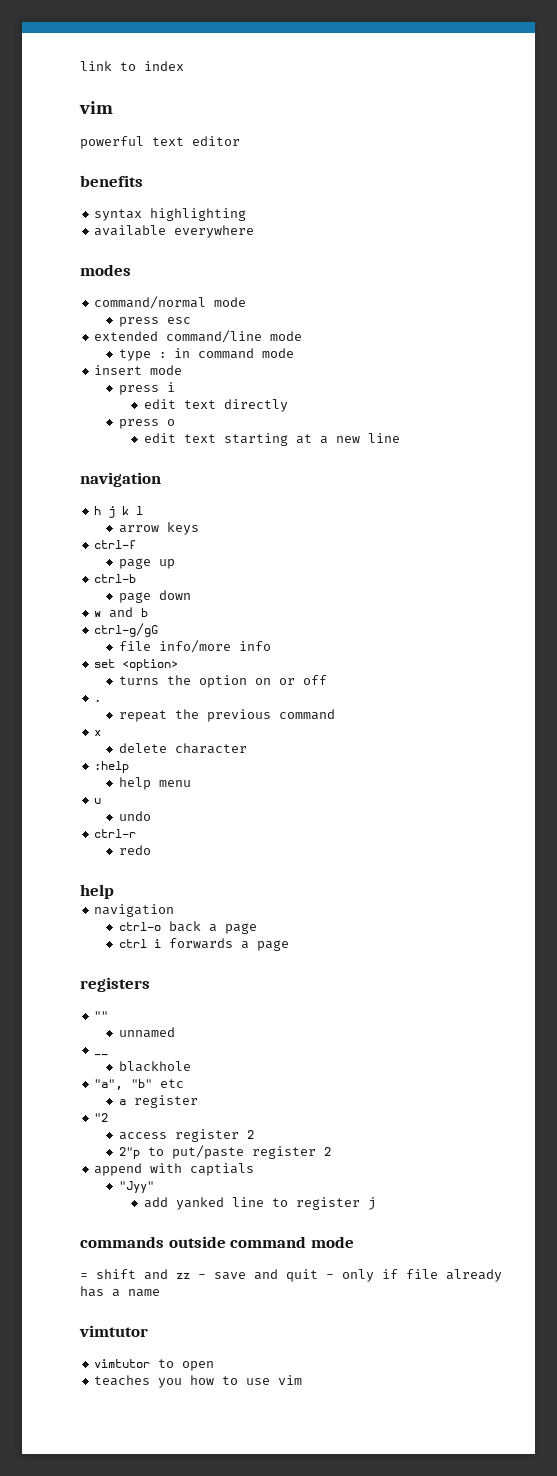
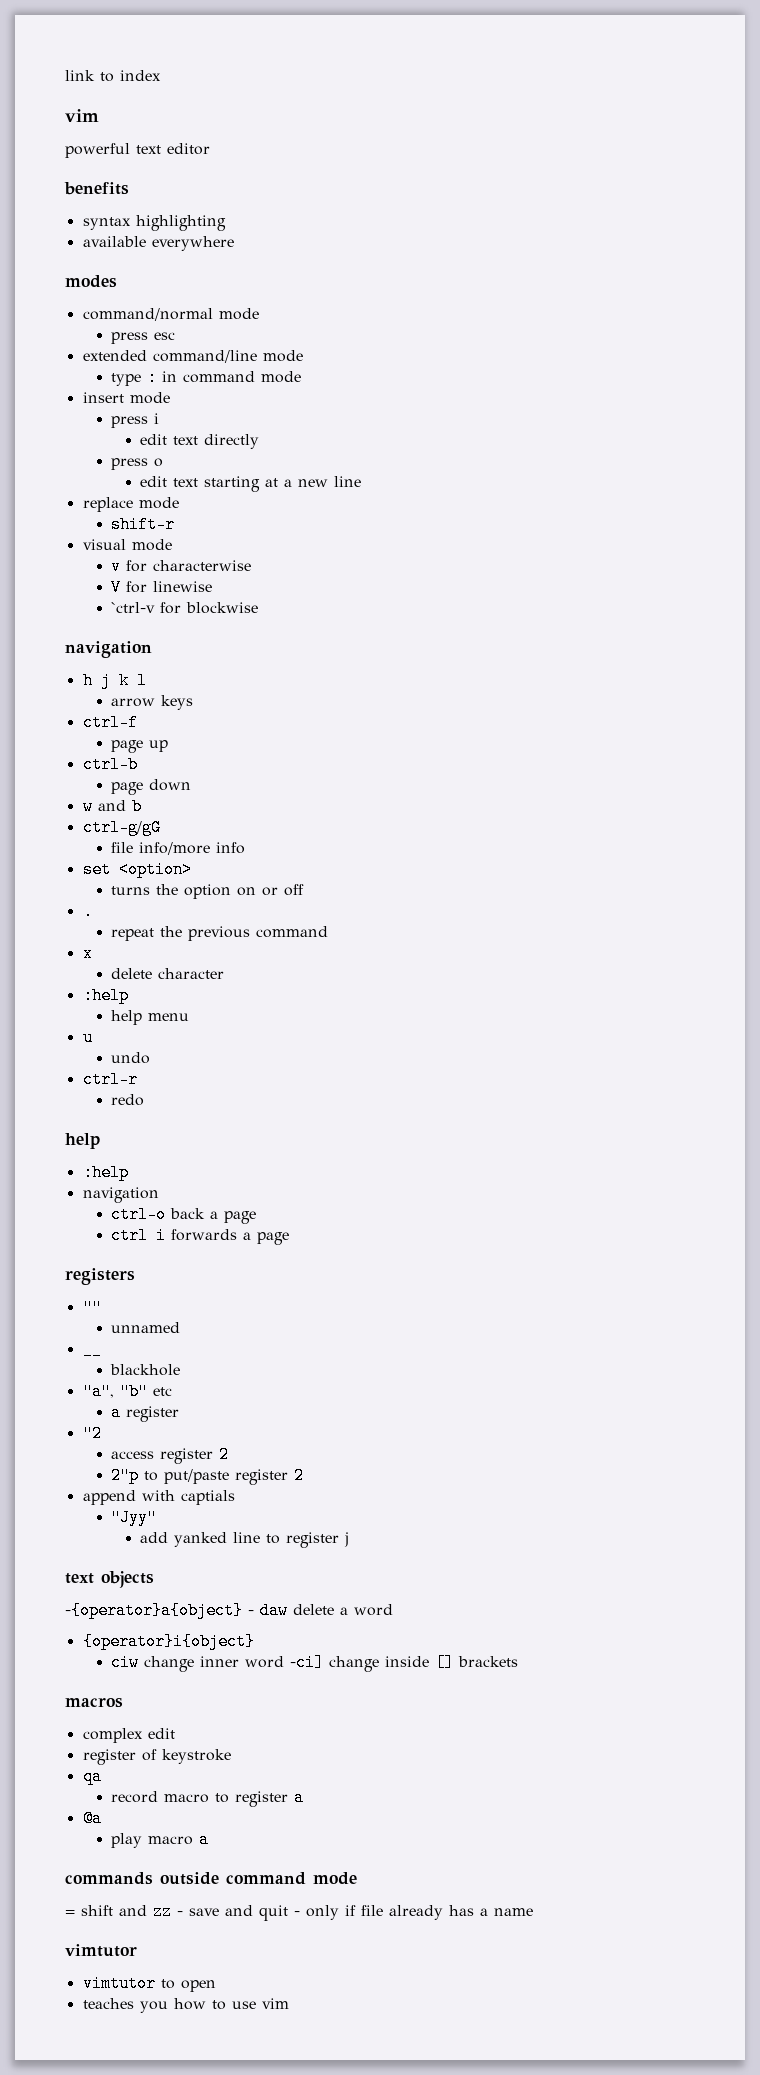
(400, 438) none -> [82,497,179,512] [111,516,176,533] [82,539,172,551] [111,558,252,575] [111,579,213,596] [111,602,259,614] // replace mode // shift-r // visual mode // v for characterwise // V for linewise // `ctrl-v for blockwise
(114, 891) none -> [82,1164,129,1181] // :help
(376, 1203) none -> [65,1571,154,1588] [65,1602,393,1619] [82,1633,255,1650] [111,1654,519,1672] [65,1697,123,1708] [82,1728,175,1743] [82,1749,231,1765] [82,1768,102,1785] [111,1789,305,1807] [82,1810,102,1827] [111,1831,210,1848] // text objects // -{operator}a{object} - daw delete a word // {operator}i{object} // ciw change inner word -ci] change inside [] brackets // macros // complex edit // register of keystroke // qa // record macro to register a // @a // play macro a

